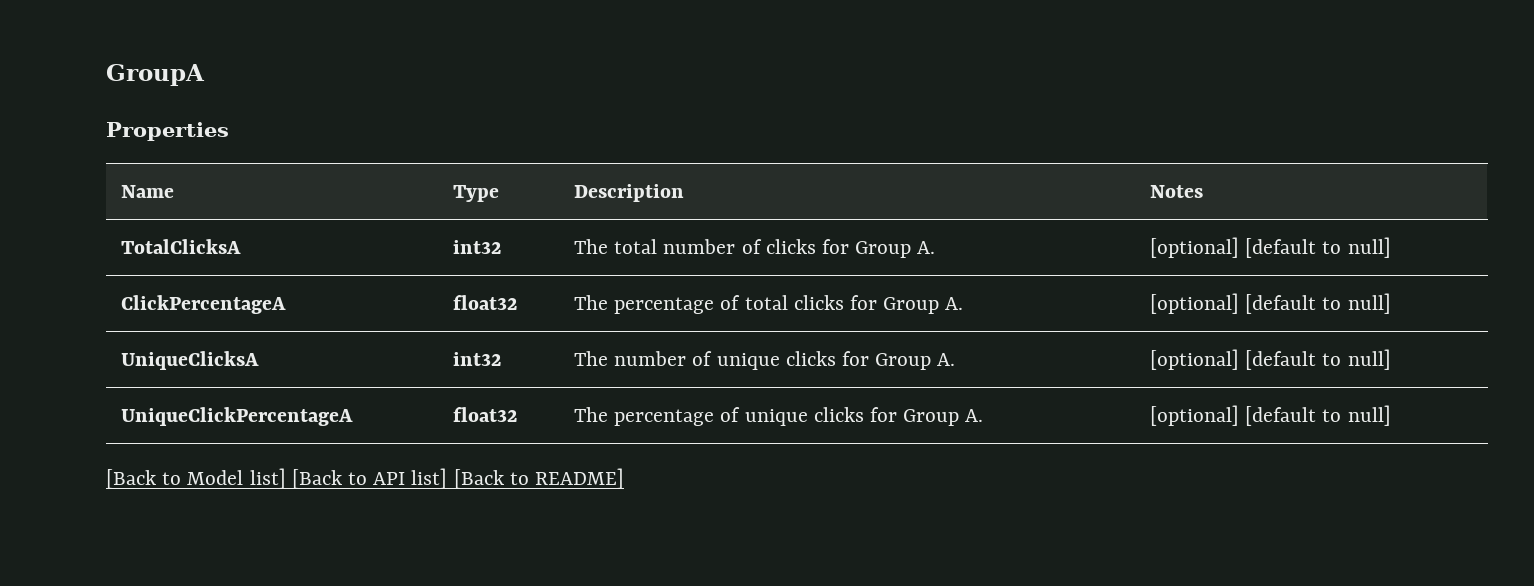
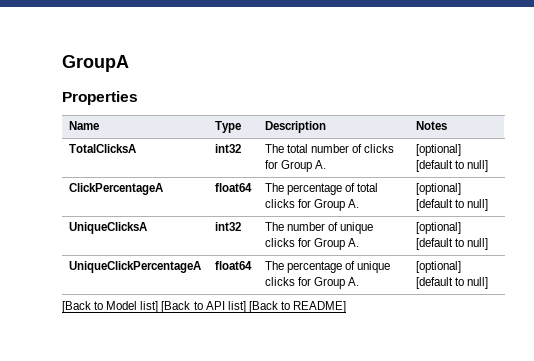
[452,295,517,310] float32 -> [214,183,252,192] float64
[452,407,517,422] float32 -> [214,261,252,270] float64

